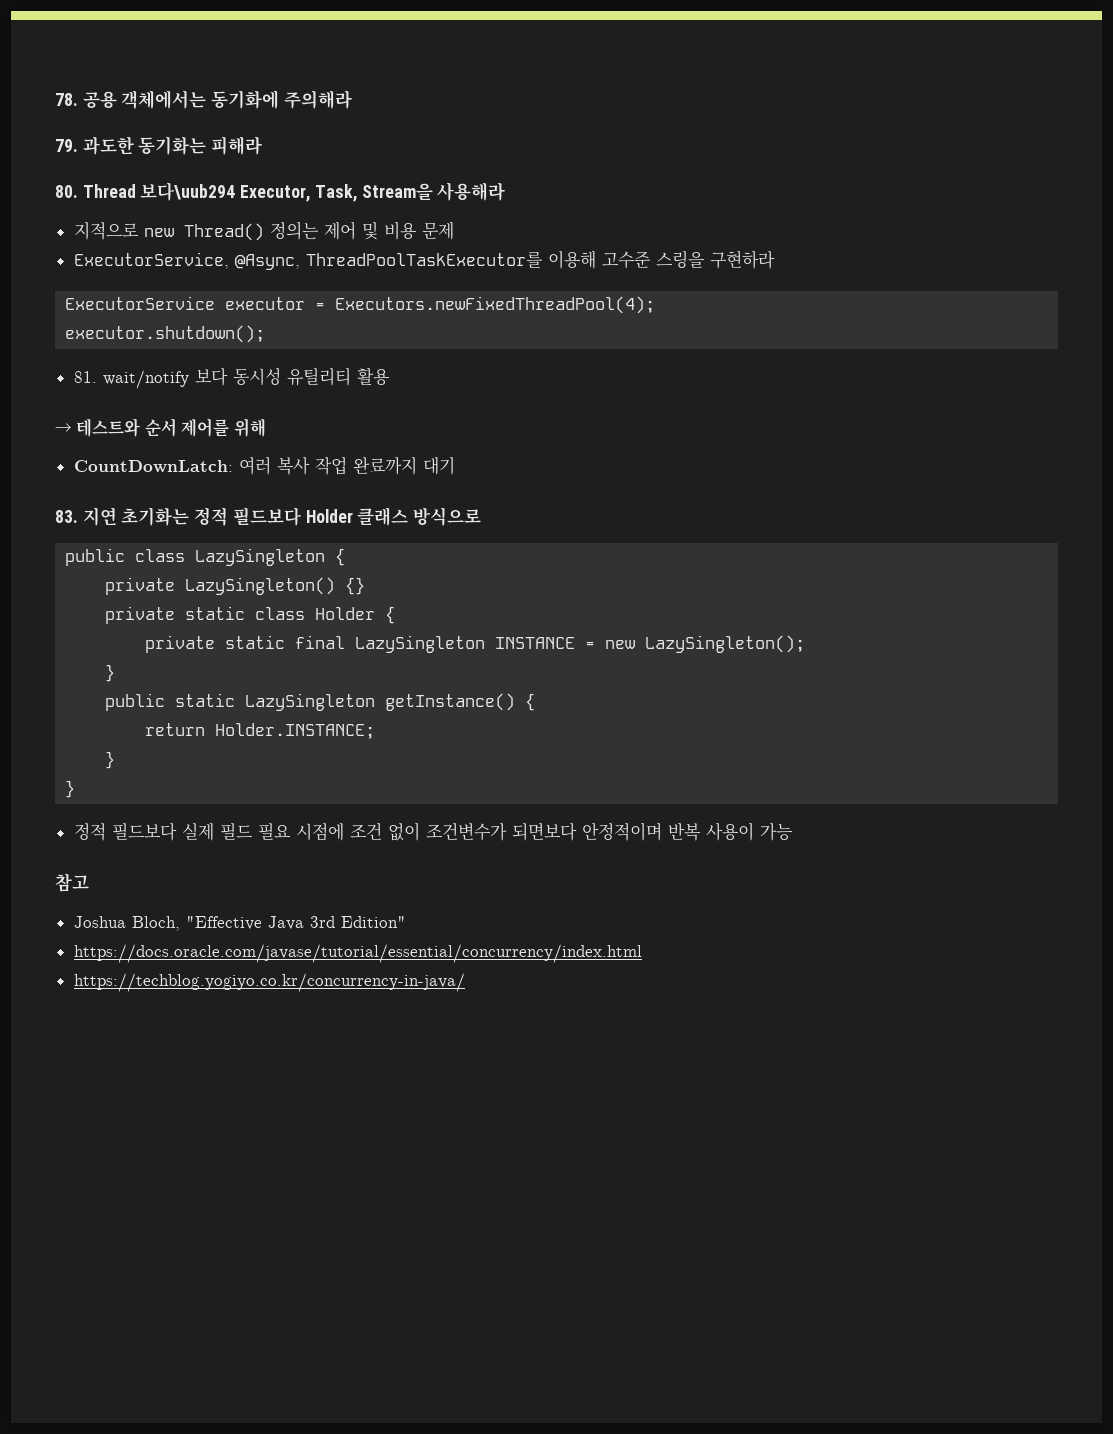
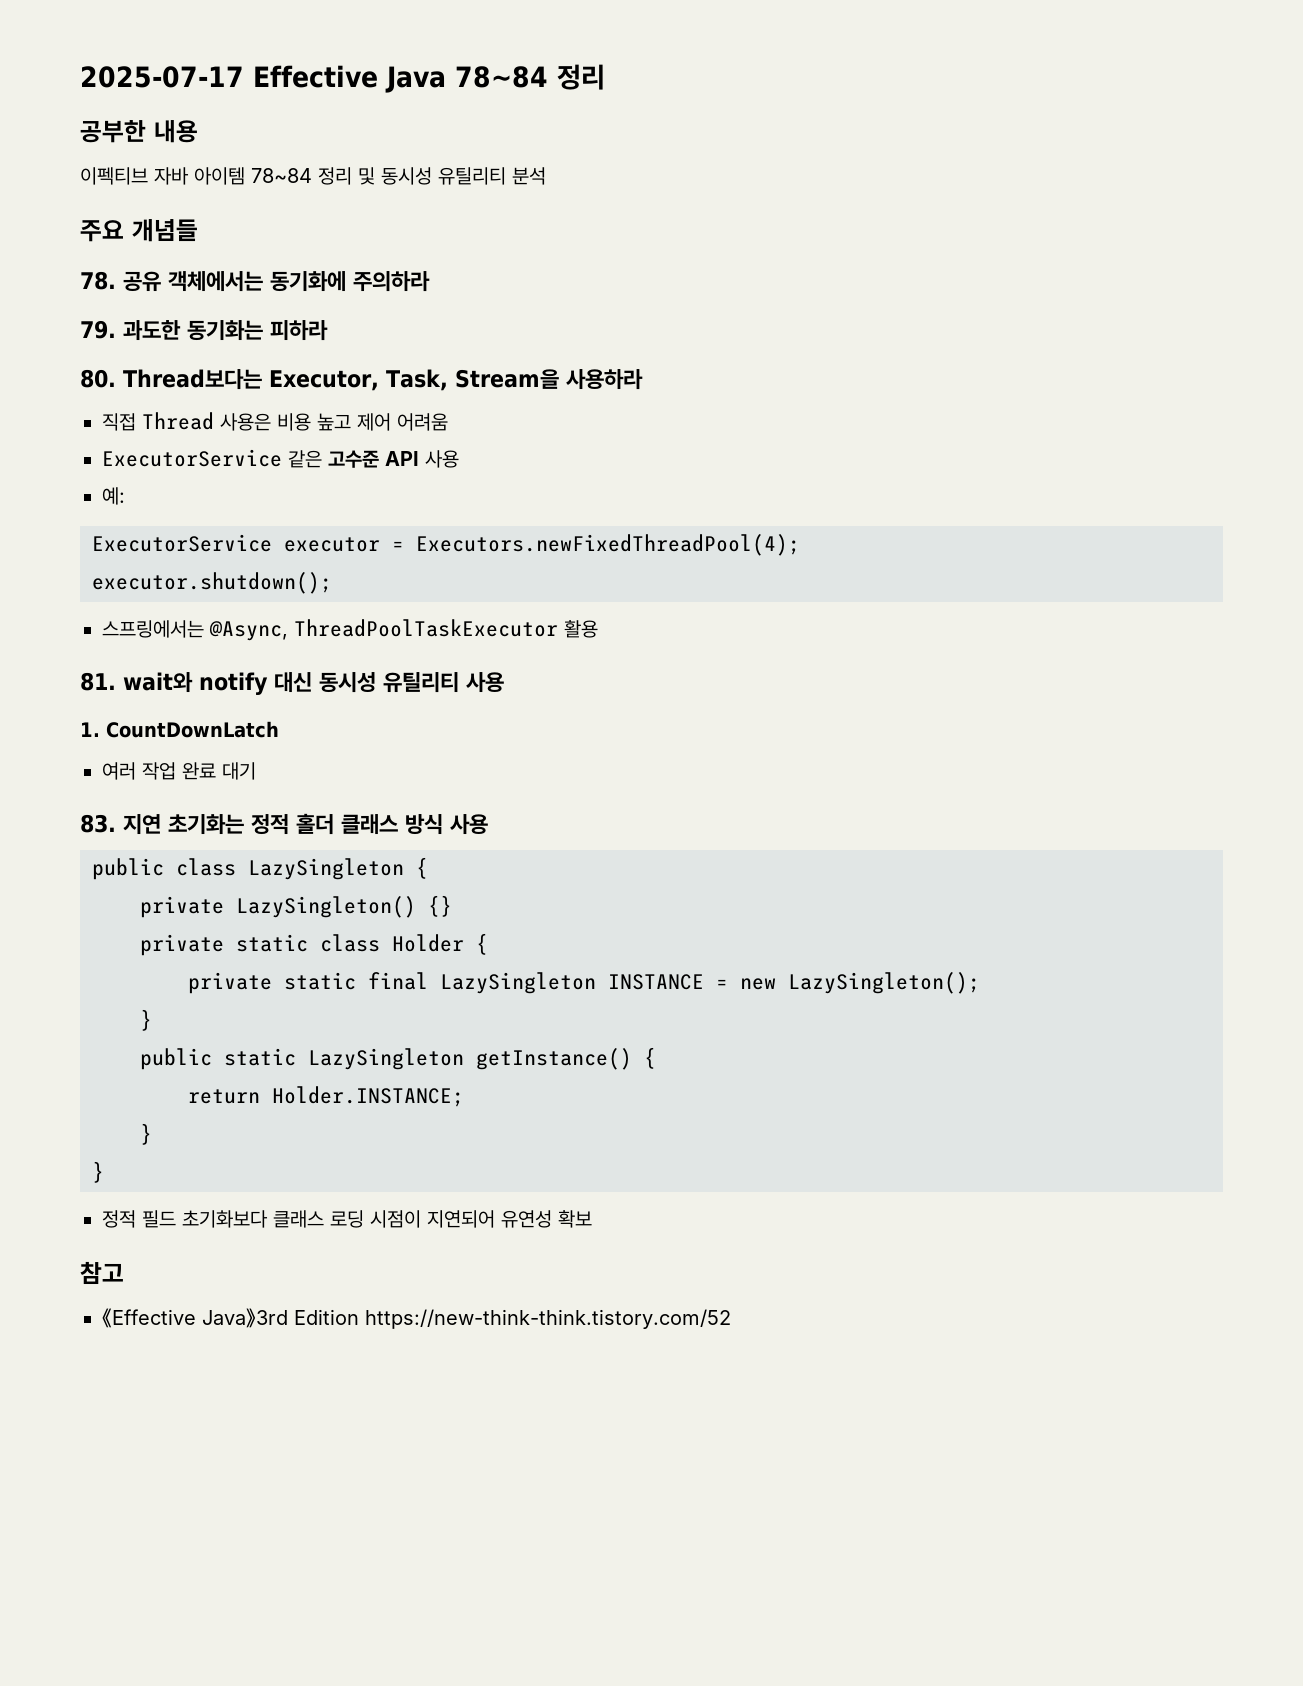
[55,91,117,108] 78. 공용 -> [80,64,605,93] [80,120,198,143] [80,167,546,185] [80,219,198,242] [80,271,161,292] 2025-07-17 Effective Java 78~84 정리 // 공부한 내용 // 이펙티브 자바 아이템 78~84 정리 및 동시성 유틸리티 분석 // 주요 개념들 // 78. 공유
[283,90,352,109] 주의해라 -> [353,271,430,292] 주의하라
[211,136,263,155] 피해라 -> [270,320,328,341] 피하라
[82,182,236,201] Thread 보다\uub294 -> [123,369,262,390] Thread보다는
[437,182,506,201] [73,221,454,241] [73,250,775,270] 사용해라 // 지적으로 new Thread() 정의는 제어 및 비용 문제 // ExecutorService, @Async, ThreadPoolTaskExecutor를 이용해 고수준 스링을 구현하라 -> [565,369,643,390] [102,412,448,431] [102,449,459,468] [102,487,125,505] 사용하라 // 직접 Thread 사용은 비용 높고 제어 어려움 // ExecutorService 같은 고수준 API 사용 // 예:
[73,368,390,389] [55,418,266,437] [73,456,417,475] 81. wait/notify 보다 동시성 유틸리티 활용 // → 테스트와 순서 제어를 위해 // CountDownLatch: 여러 복사 작업 완료까지 -> [102,619,598,641] [80,672,504,695] [80,721,279,738] [102,762,216,780] 스프링에서는 @Async, ThreadPoolTaskExecutor 활용 // 81. wait와 notify 대신 동시성 유틸리티 사용 // 1. CountDownLatch // 여러 작업 완료
[232,507,482,526] 필드보다 Holder 클래스 방식으로 -> [296,813,488,835] 홀더 클래스 방식 사용
[111,822,793,841] [55,873,89,892] [73,916,406,931] [73,944,642,963] [73,973,465,992] 필드보다 실제 필드 필요 시점에 조건 없이 조건변수가 되면보다 안정적이며 반복 사용이 가능 // 참고 // Joshua Bloch, "Effective Java 3rd Edition" // https://docs.oracle.com/javase/tutorial/essential/concurrency/index.html // https://techblog.yogiyo.co.kr/concurrency-in-java/ -> [142,1210,592,1228] [80,1261,124,1285] [102,1308,731,1329] 필드 초기화보다 클래스 로딩 시점이 지연되어 유연성 확보 // 참고 // 《Effective Java》3rd Edition https://new-think-think.tistory.com/52

